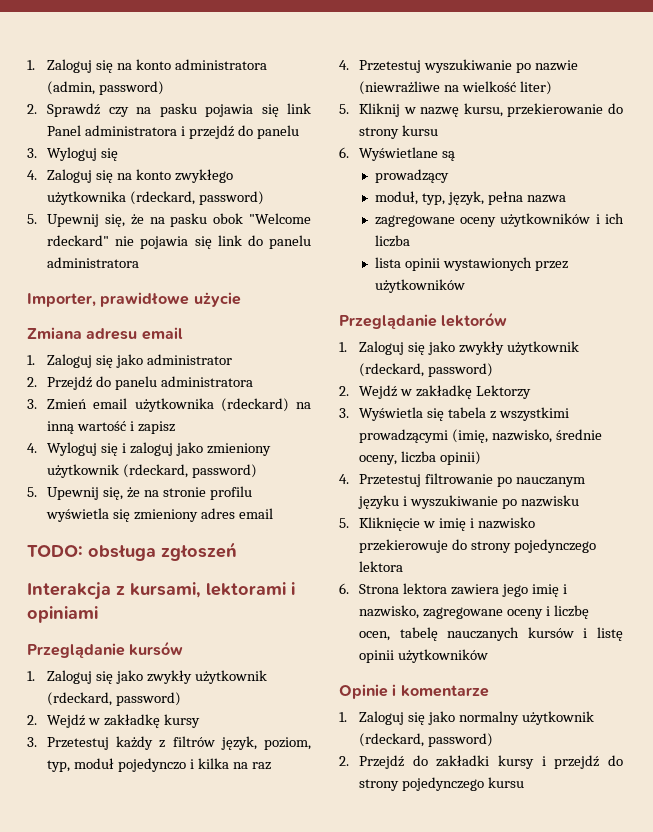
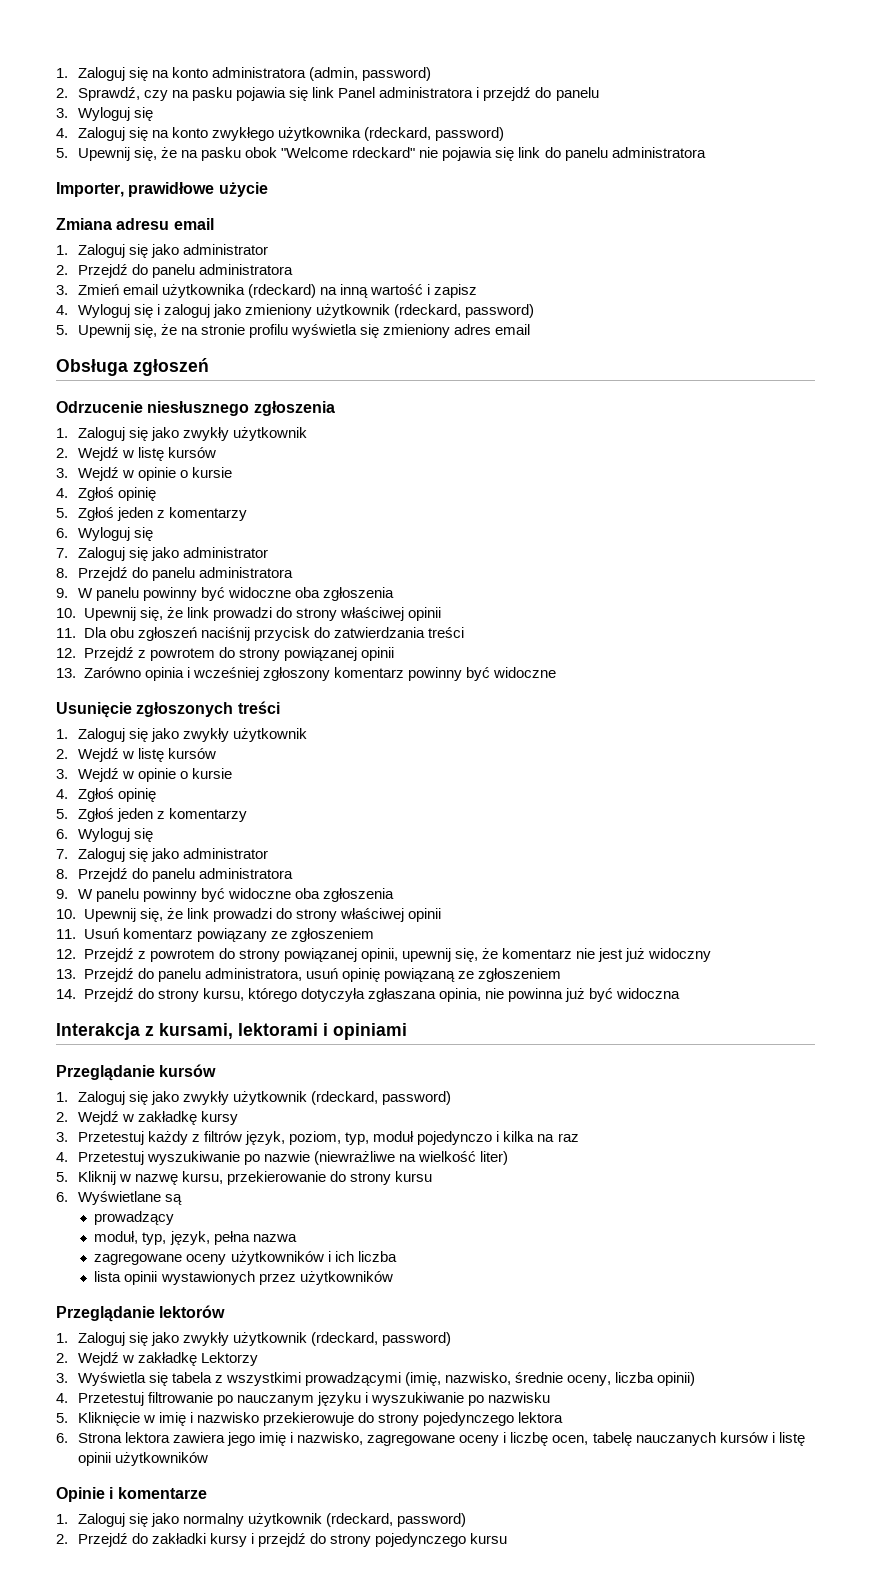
[47,103,101,117] Sprawdź -> [77,87,140,101] Sprawdź,
[27,542,237,561] TODO: obsługa zgłoszeń -> [56,358,209,376] [56,401,335,416] [56,427,308,441] [56,447,217,461] [56,467,233,481] [56,487,156,501] [56,507,248,521] [56,527,153,541] [56,547,269,561] [56,567,294,581] [56,587,395,601] [56,607,441,621] [56,627,464,641] [56,647,394,661] [56,667,556,681] [56,701,280,718] [56,728,308,742] [56,748,217,762] [56,768,233,782] [56,788,156,802] [56,808,248,822] [56,828,153,842] [56,848,269,862] [56,868,294,882] [56,888,395,902] [56,908,441,922] [56,928,374,942] [56,948,712,962] [56,968,561,982] [56,988,681,1002] Obsługa zgłoszeń // Odrzucenie niesłusznego zgłoszenia // 1. Zaloguj się jako zwykły użytkownik // 2. Wejdź w listę kursów // 3. Wejdź w opinie o kursie // 4. Zgłoś opinię // 5. Zgłoś jeden z komentarzy // 6. Wyloguj się // 7. Zaloguj się jako administrator // 8. Przejdź do panelu administratora // 9. W panelu powinny być widoczne oba zgłoszenia // 10. Upewnij się, że link prowadzi do strony właściwej opinii // 11. Dla obu zgłoszeń naciśnij przycisk do zatwierdzania treści // 12. Przejdź z powrotem do strony powiązanej opinii // 13. Zarówno opinia i wcześniej zgłoszony komentarz powinny być widoczne // Usunięcie zgłoszonych treści // 1. Zaloguj się jako zwykły użytkownik // 2. Wejdź w listę kursów // 3. Wejdź w opinie o kursie // 4. Zgłoś opinię // 5. Zgłoś jeden z komentarzy // 6. Wyloguj się // 7. Zaloguj się jako administrator // 8. Przejdź do panelu administratora // 9. W panelu powinny być widoczne oba zgłoszenia // 10. Upewnij się, że link prowadzi do strony właściwej opinii // 11. Usuń komentarz powiązany ze zgłoszeniem // 12. Przejdź z powrotem do strony powiązanej opinii, upewnij się, że komentarz nie jest już widoczny // 13. Przejdź do panelu administratora, usuń opinię powiązaną ze zgłoszeniem // 14. Przejdź do strony kursu, którego dotyczyła zgłaszana opinia, nie powinna już być widoczna

